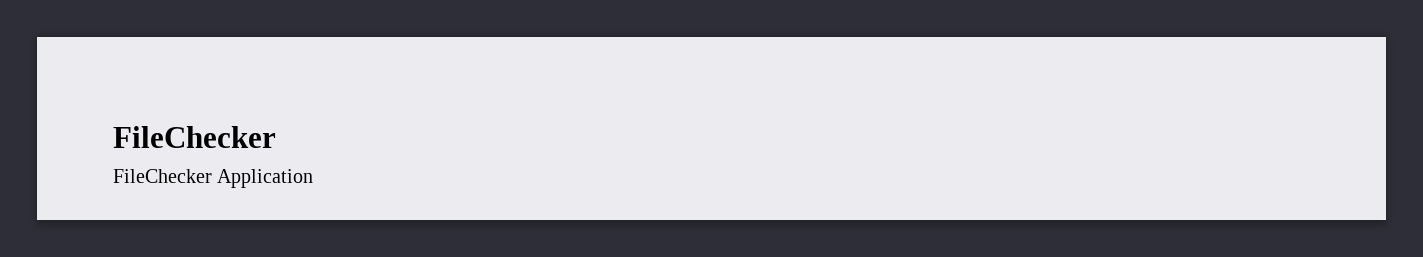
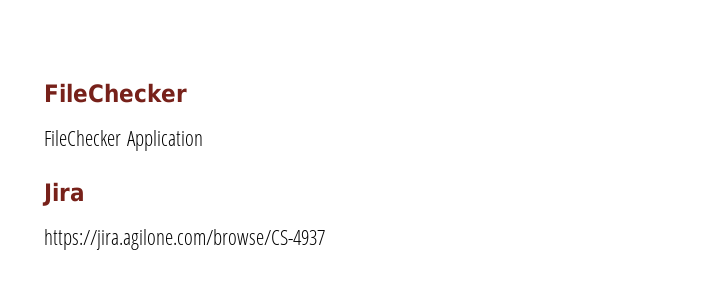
(314, 178) none -> [42,182,85,206] [44,229,325,250] // Jira // https://jira.agilone.com/browse/CS-4937

